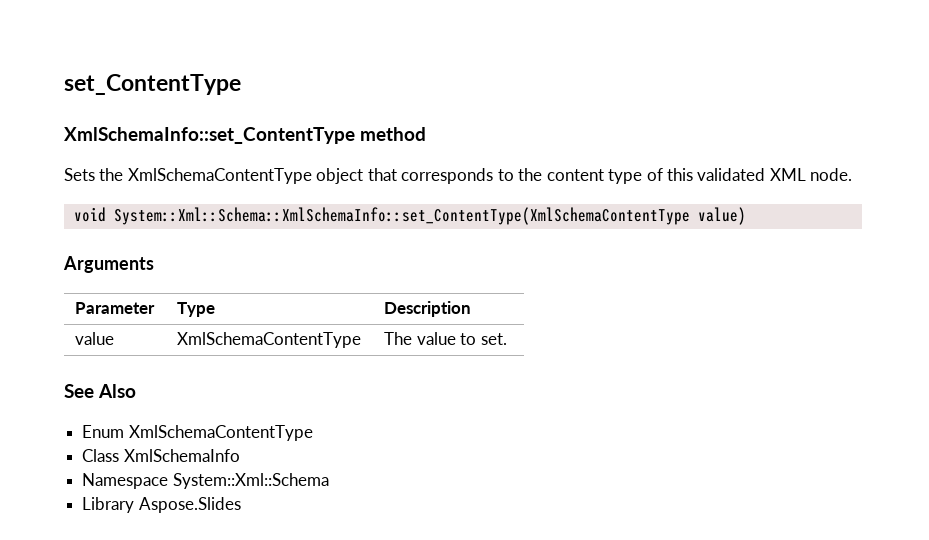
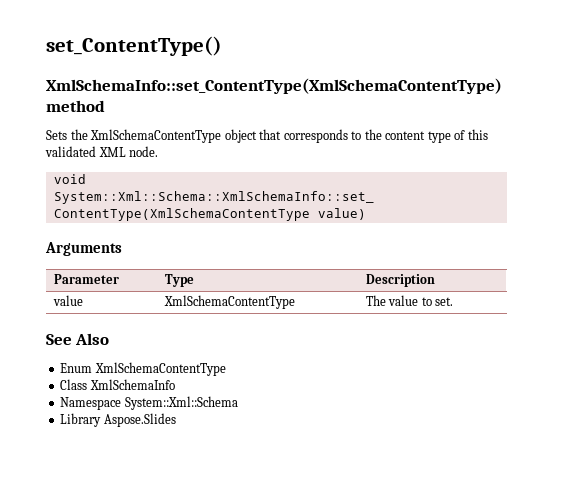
[64,74,241,95] [64,127,355,144] set_ContentType // XmlSchemaInfo::set_ContentType -> [46,36,222,56] [46,78,502,94] set_ContentType() // XmlSchemaInfo::set_ContentType(XmlSchemaContentType)

